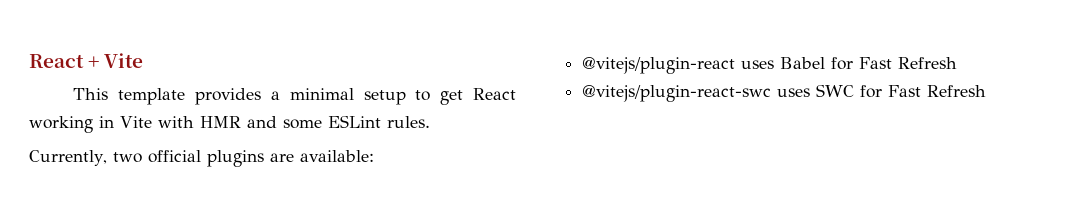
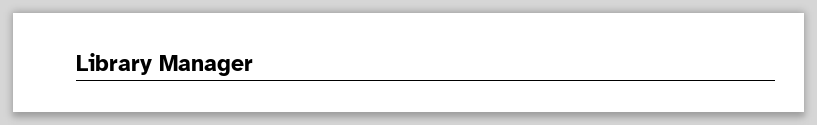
[29,53,144,68] [73,88,516,105] [29,115,430,133] [29,150,374,167] [582,57,958,74] [582,84,987,102] React + Vite // This template provides a minimal setup to get React working in Vite with HMR and some ESLint rules. // Currently, two official plugins are available: // @vitejs/plugin-react uses Babel for Fast Refresh // @vitejs/plugin-react-swc uses SWC for Fast Refresh -> [76,53,253,76] Library Manager

